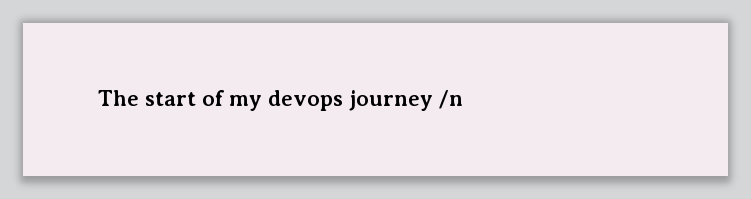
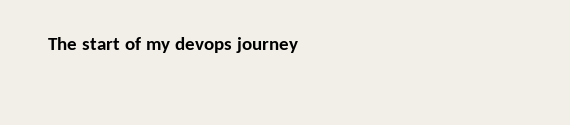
[439,90,463,109] /n -> (298, 45) none

